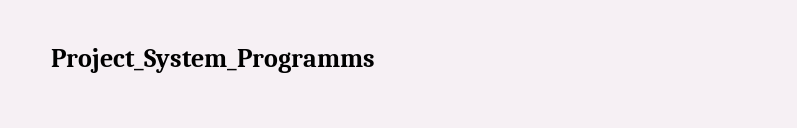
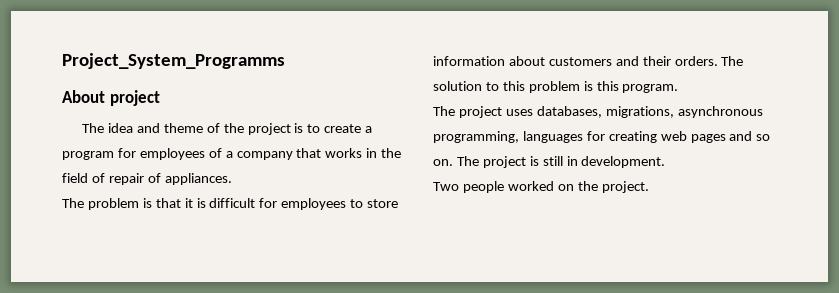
(375, 60) none -> [62,90,160,106] [82,123,373,135] [62,148,402,160] [62,173,232,185] [62,198,399,210] [433,56,744,66] [433,81,679,93] [433,106,763,118] [433,131,771,143] [433,156,666,168] [433,181,649,193] // About project // The idea and theme of the project is to create a program for employees of a company that works in the field of repair of appliances. // The problem is that it is difficult for employees to store information about customers and their orders. The solution to this problem is this program. // The project uses databases, migrations, asynchronous programming, languages for creating web pages and so on. The project is still in development. // Two people worked on the project.

